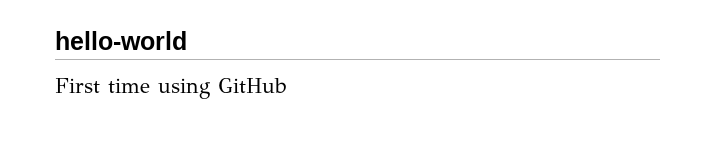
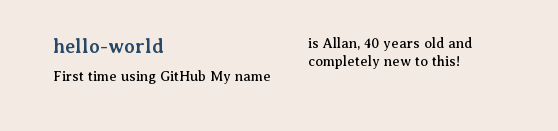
(287, 85) none -> [210,71,271,84] [308,37,472,51] [308,55,460,69] My name is Allan, 40 years old and completely new to this!

